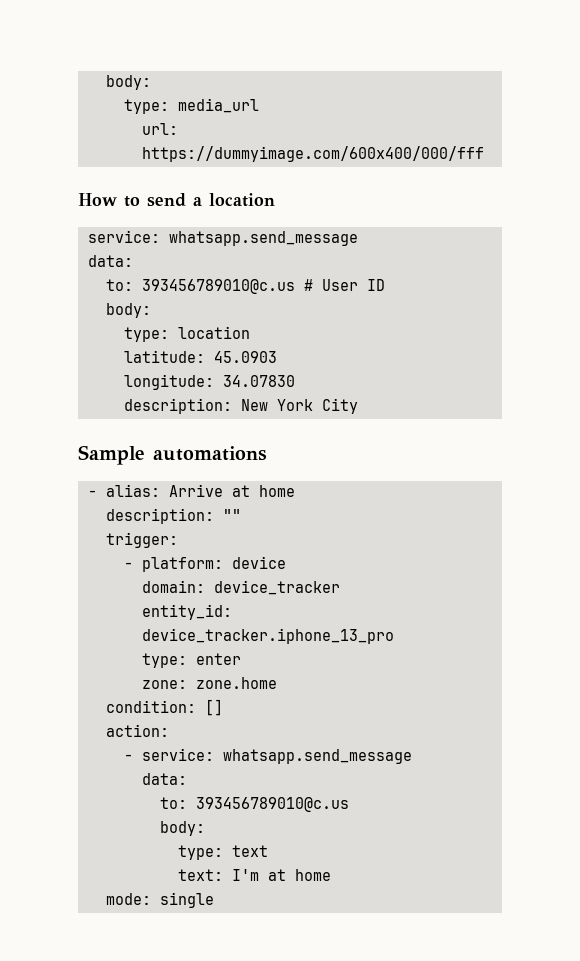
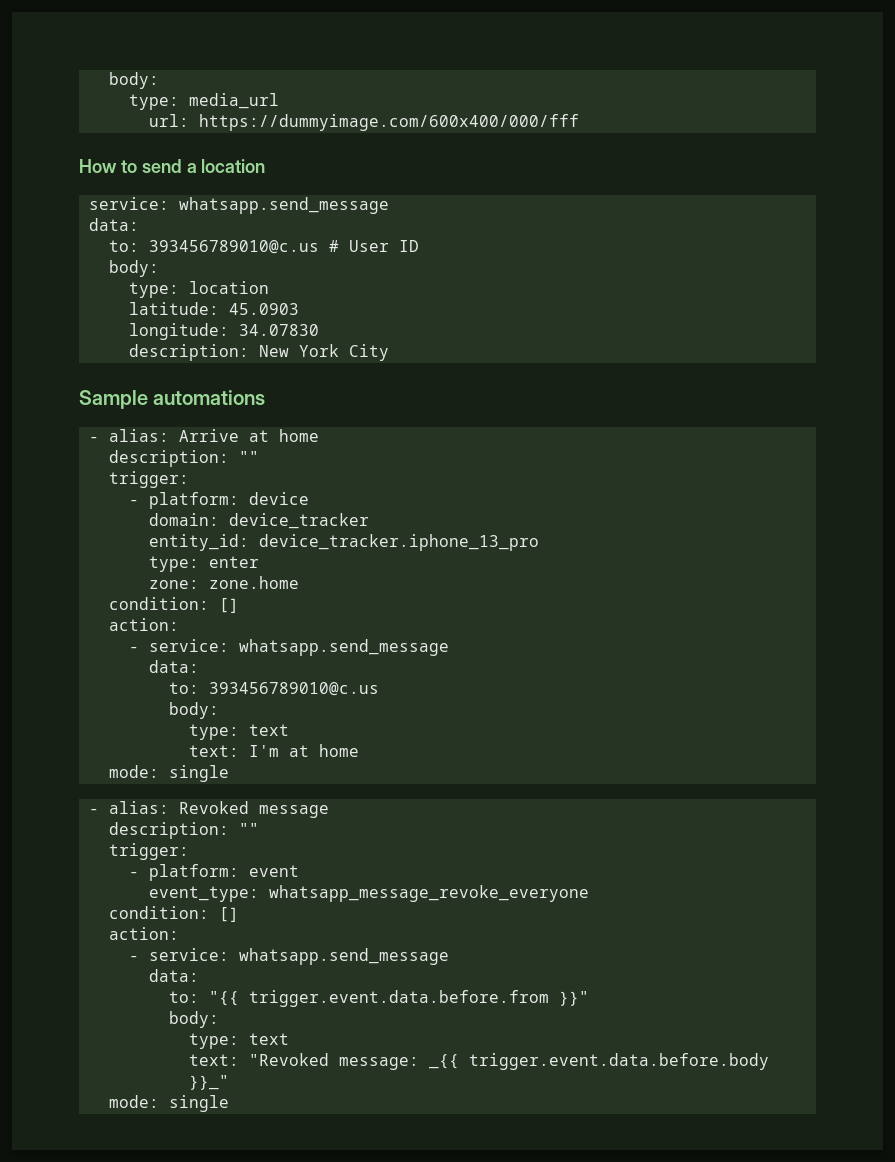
(214, 900) none -> [88,801,329,818] [108,822,259,839] [108,843,189,860] [128,864,299,881] [148,885,589,902] [108,906,239,922] [108,927,179,940] [128,948,449,965] [148,969,199,982] [168,990,589,1007] [168,1011,219,1028] [188,1033,289,1049] [188,1053,769,1070] [188,1075,229,1090] [108,1095,229,1112] // - alias: Revoked message // description: "" // trigger: // - platform: event // event_type: whatsapp_message_revoke_everyone // condition: [] // action: // - service: whatsapp.send_message // data: // to: "{{ trigger.event.data.before.from }}" // body: // type: text // text: "Revoked message: _{{ trigger.event.data.before.body }}_" // mode: single

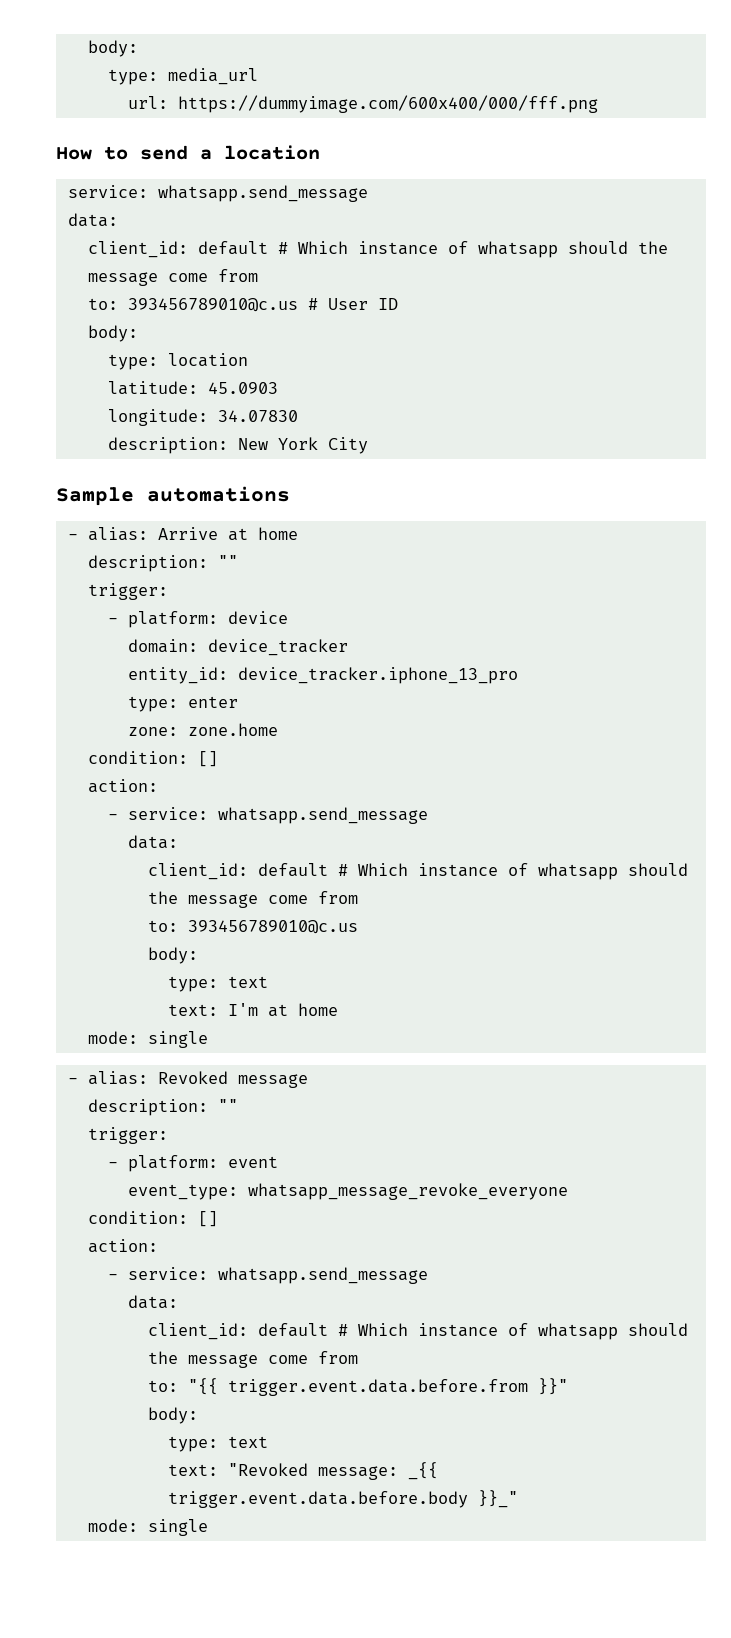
[198,114,579,131] https://dummyimage.com/600x400/000/fff -> [177,95,598,113] https://dummyimage.com/600x400/000/fff.png
(139, 224) none -> [87,241,668,258] [87,269,258,286] // client_id: default # Which instance of whatsapp should the message come from
(199, 666) none -> [147,863,688,880] [147,891,358,908] // client_id: default # Which instance of whatsapp should the message come from
(199, 975) none -> [147,1323,688,1340] [147,1351,358,1368] // client_id: default # Which instance of whatsapp should the message come from

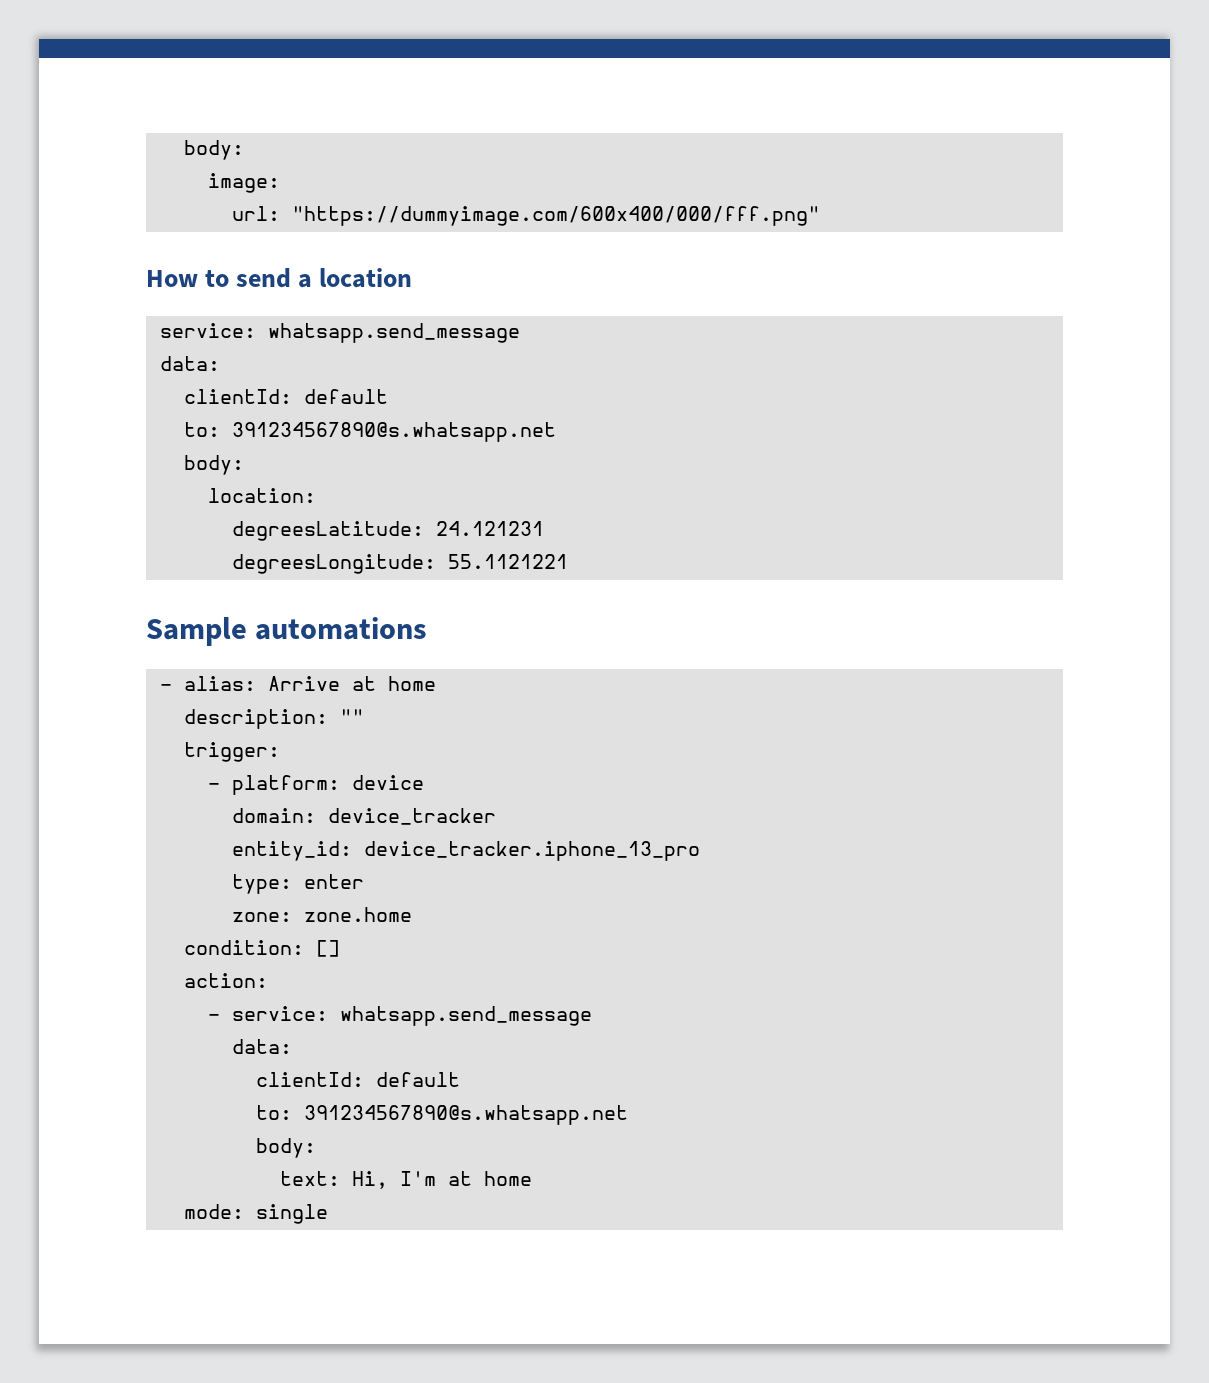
[87,40,138,57] [107,68,258,85] body: // type: media_url -> [184,140,245,160] [208,173,281,193] body: // image:
[177,95,598,113] https://dummyimage.com/600x400/000/fff.png -> [292,206,821,226] "https://dummyimage.com/600x400/000/fff.png"
[87,241,668,258] [87,269,258,286] [87,298,398,312] [87,325,138,342] [107,353,248,370] [107,381,278,395] [107,409,298,426] [107,437,368,454] client_id: default # Which instance of whatsapp should the message come from // to: 393456789010@c.us # User ID // body: // type: location // latitude: 45.0903 // longitude: 34.07830 // description: New York City -> [184,389,389,404] [184,422,557,442] [184,455,245,475] [208,488,317,503] [232,521,545,541] [232,554,569,574] clientId: default // to: 391234567890@s.whatsapp.net // body: // location: // degreesLatitude: 24.121231 // degreesLongitude: 55.1121221
[147,863,688,880] [147,891,358,908] [147,920,358,934] [147,947,198,964] [167,976,268,992] [167,1004,218,1016] client_id: default # Which instance of whatsapp should the message come from // to: 393456789010@c.us // body: // type: text // text: -> [256,1072,461,1087] [256,1105,629,1125] [256,1138,317,1158] [280,1171,389,1189] clientId: default // to: 391234567890@s.whatsapp.net // body: // text: Hi,
[67,1071,308,1088] [87,1099,238,1116] [87,1127,168,1144] [107,1155,278,1172] [127,1183,568,1200] [87,1211,218,1227] [87,1239,158,1253] [107,1267,428,1284] [127,1295,178,1309] [147,1323,688,1340] [147,1351,358,1368] [147,1378,568,1396] [147,1407,198,1424] [167,1436,268,1452] [167,1462,438,1480] [167,1490,518,1508] [87,1519,208,1536] // - alias: Revoked message // description: "" // trigger: // - platform: event // event_type: whatsapp_message_revoke_everyone // condition: [] // action: // - service: whatsapp.send_message // data: // client_id: default # Which instance of whatsapp should the message come from // to: "{{ trigger.event.data.before.from }}" // body: // type: text // text: "Revoked message: _{{ trigger.event.data.before.body }}_" // mode: single -> (329, 1214) none

